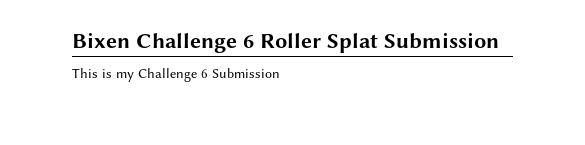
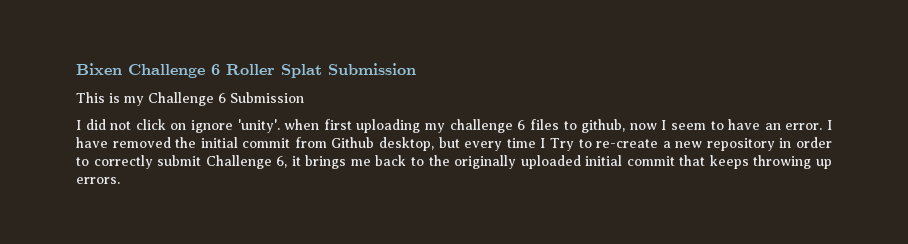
(280, 73) none -> [76,119,832,133] [76,137,832,151] [76,155,832,169] [76,177,120,184] // I did not click on ignore 'unity'. when first uploading my challenge 6 files to github, now I seem to have an error. I have removed the initial commit from Github desktop, but every time I Try to re-create a new repository in order to correctly submit Challenge 6, it brings me back to the originally uploaded initial commit that keeps throwing up errors.

